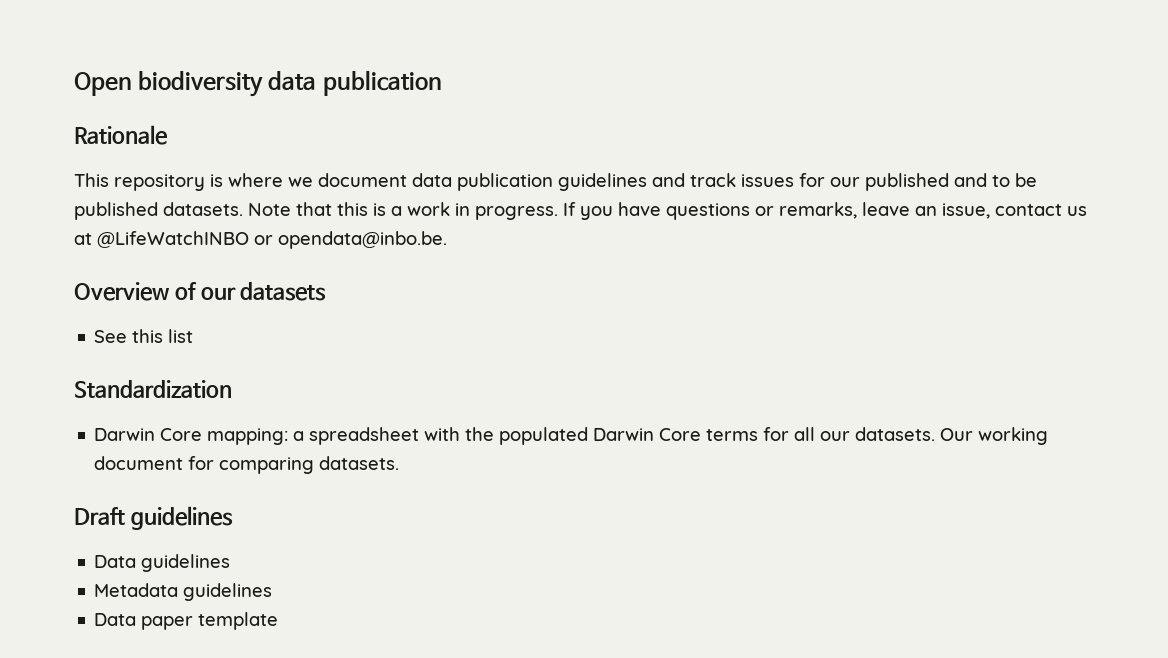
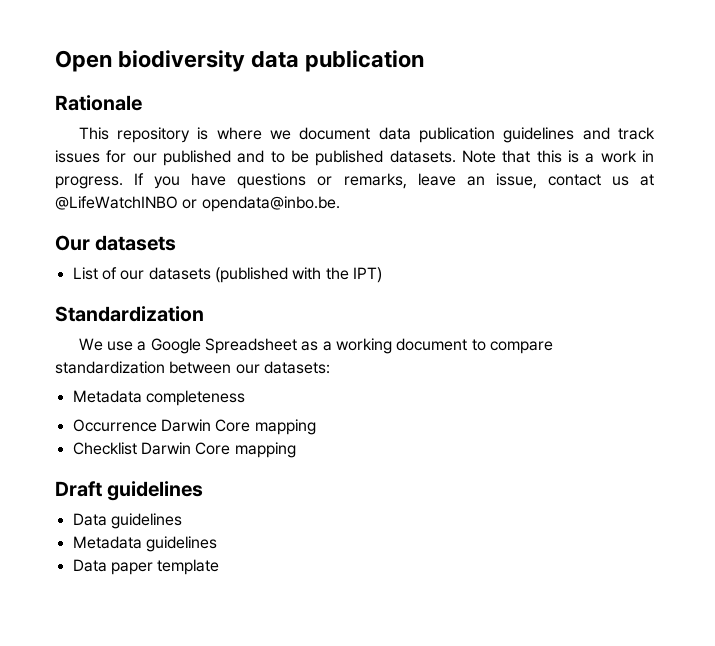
[74,282,170,301] Overview -> [55,235,177,251] [72,267,98,280] Our datasets // List
[94,329,194,343] [74,380,232,398] [94,427,1049,445] [94,456,400,474] // See this list // Standardization // Darwin Core mapping: a spreadsheet with the populated Darwin Core terms for all our datasets. Our working document for comparing datasets. -> [214,267,382,283] [55,306,204,322] [78,338,553,354] [55,361,330,374] [72,390,245,406] [72,419,316,435] [72,442,296,458] (published with the IPT) // Standardization // We use a Google Spreadsheet as a working document to compare standardization between our datasets: // Metadata completeness // Occurrence Darwin Core mapping // Checklist Darwin Core mapping

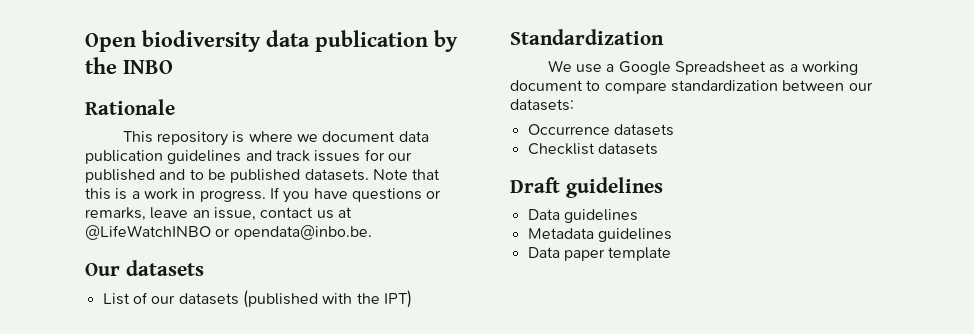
(425, 61) none -> [434,30,458,52] [85,57,173,74] by the INBO
[72,390,245,406] // Metadata completeness -> (574, 105) none
[160,419,316,435] [72,442,296,458] Darwin Core mapping // Checklist Darwin Core mapping -> [613,124,674,136] [527,143,658,155] datasets // Checklist datasets

